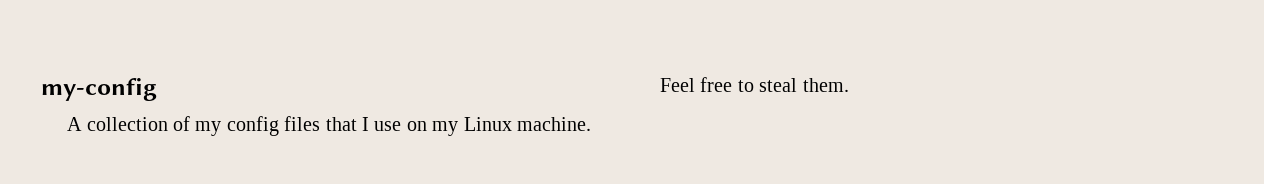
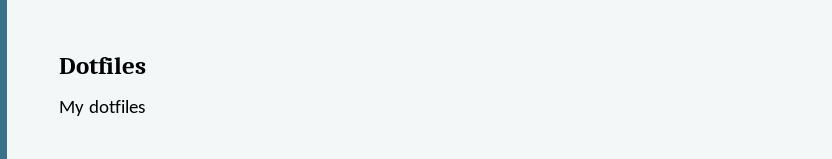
[41,78,157,101] [67,116,591,136] [660,77,849,92] my-config // A collection of my config files that I use on my Linux machine. Feel free to steal them. -> [59,57,146,74] [59,100,145,116] Dotfiles // My dotfiles

